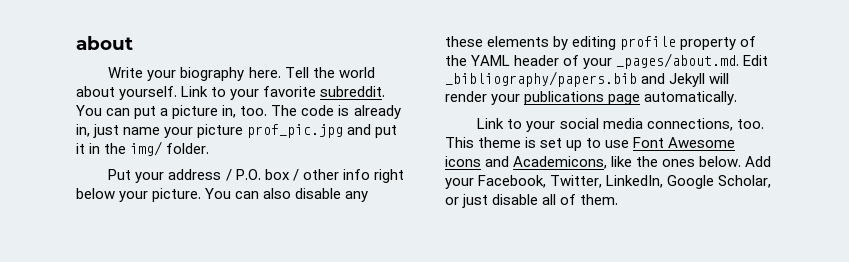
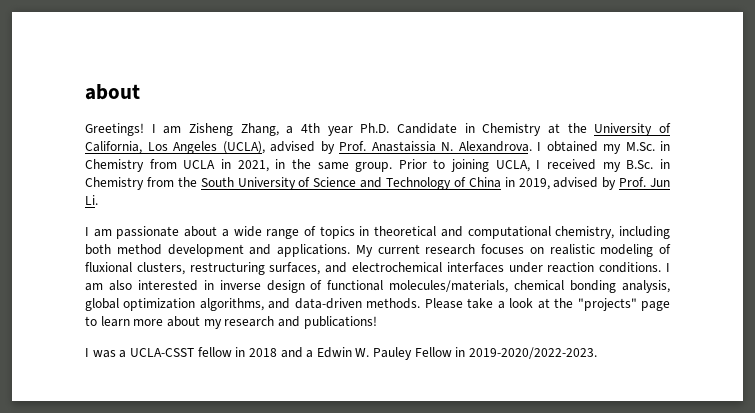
[108,67,375,81] [76,86,386,100] [76,105,401,119] [76,124,398,138] [76,141,210,156] [108,169,404,183] [76,188,369,202] [445,36,757,50] [445,53,769,69] [445,71,730,87] [445,91,738,105] [477,118,764,132] [445,137,736,151] [445,156,772,169] [445,175,772,189] [445,194,619,208] Write your biography here. Tell the world about yourself. Link to your favorite subreddit. You can put a picture in, too. The code is already in, just name your picture prof_pic.jpg and put it in the img/ folder. // Put your address / P.O. box / other info right below your picture. You can also disable any these elements by editing profile property of the YAML header of your _pages/about.md. Edit _bibliography/papers.bib and Jekyll will render your publications page automatically. // Link to your social media connections, too. This theme is set up to use Font Awesome icons and Academicons, like the ones below. Add your Facebook, Twitter, LinkedIn, Google Scholar, or just disable all of them. -> [85,123,672,136] [85,141,670,154] [85,159,670,172] [85,177,670,190] [85,195,98,205] [85,226,671,239] [85,244,671,257] [85,262,670,275] [85,280,670,293] [85,298,670,311] [85,316,377,329] [85,347,598,360] Greetings! I am Zisheng Zhang, a 4th year Ph.D. Candidate in Chemistry at the University of California, Los Angeles (UCLA), advised by Prof. Anastaissia N. Alexandrova. I obtained my M.Sc. in Chemistry from UCLA in 2021, in the same group. Prior to joining UCLA, I received my B.Sc. in Chemistry from the South University of Science and Technology of China in 2019, advised by Prof. Jun Li. // I am passionate about a wide range of topics in theoretical and computational chemistry, including both method development and applications. My current research focuses on realistic modeling of fluxional clusters, restructuring surfaces, and electrochemical interfaces under reaction conditions. I am also interested in inverse design of functional molecules/materials, chemical bonding analysis, global optimization algorithms, and data-driven methods. Please take a look at the "projects" page to learn more about my research and publications! // I was a UCLA-CSST fellow in 2018 and a Edwin W. Pauley Fellow in 2019-2020/2022-2023.

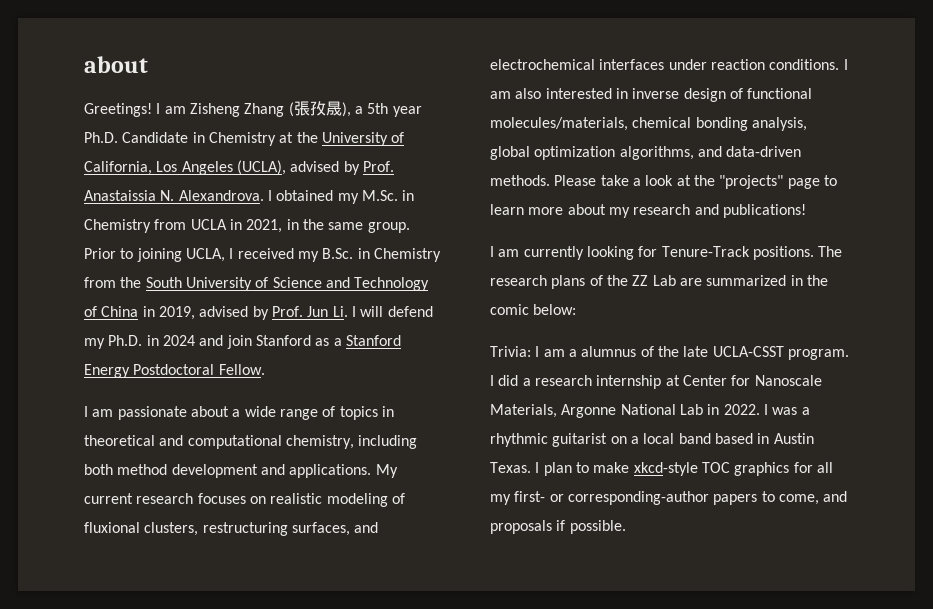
[240,123,320,136] Zhang, a 4th -> [244,101,389,117] Zhang (張孜晟), a 5th
(98, 200) none -> [351,306,433,317] [84,335,401,349] [84,364,265,378] I will defend my Ph.D. in 2024 and join Stanford as a Stanford Energy Postdoctoral Fellow.
[92,347,598,360] was a UCLA-CSST fellow in 2018 and a Edwin W. Pauley Fellow in 2019-2020/2022-2023. -> [498,246,843,260] [490,275,828,289] [490,304,577,315] [490,346,849,360] [490,375,822,389] [490,404,810,418] [490,433,814,447] [490,462,833,476] [490,491,848,505] [490,520,626,534] am currently looking for Tenure-Track positions. The research plans of the ZZ Lab are summarized in the comic below: // Trivia: I am a alumnus of the late UCLA-CSST program. I did a research internship at Center for Nanoscale Materials, Argonne National Lab in 2022. I was a rhythmic guitarist on a local band based in Austin Texas. I plan to make xkcd-style TOC graphics for all my first- or corresponding-author papers to come, and proposals if possible.

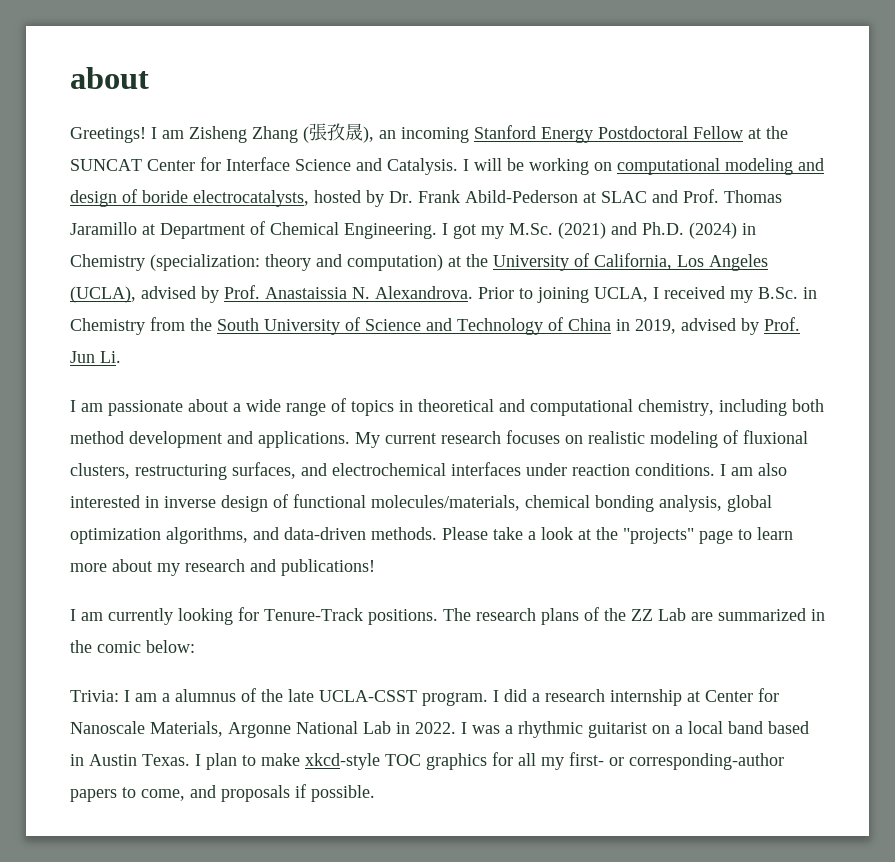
[354,103,422,117] [84,132,276,146] a 5th year Ph.D. Candidate in Chemistry -> [379,125,788,143] [70,157,824,175] [70,189,782,207] [70,221,756,239] [70,254,443,271] an incoming Stanford Energy Postdoctoral Fellow at the SUNCAT Center for Interface Science and Catalysis. I will be working on computational modeling and design of boride electrocatalysts, hosted by Dr. Frank Abild-Pederson at SLAC and Prof. Thomas Jaramillo at Department of Chemical Engineering. I got my M.Sc. (2021) and Ph.D. (2024) in Chemistry (specialization: theory and computation)
[267,190,415,204] [84,219,410,233] I obtained my M.Sc. in Chemistry from UCLA in 2021, in the same group. -> (473, 292) none
[351,306,433,317] [84,335,401,349] [84,364,265,378] I will defend my Ph.D. in 2024 and join Stanford as a Stanford Energy Postdoctoral Fellow. -> (121, 357) none

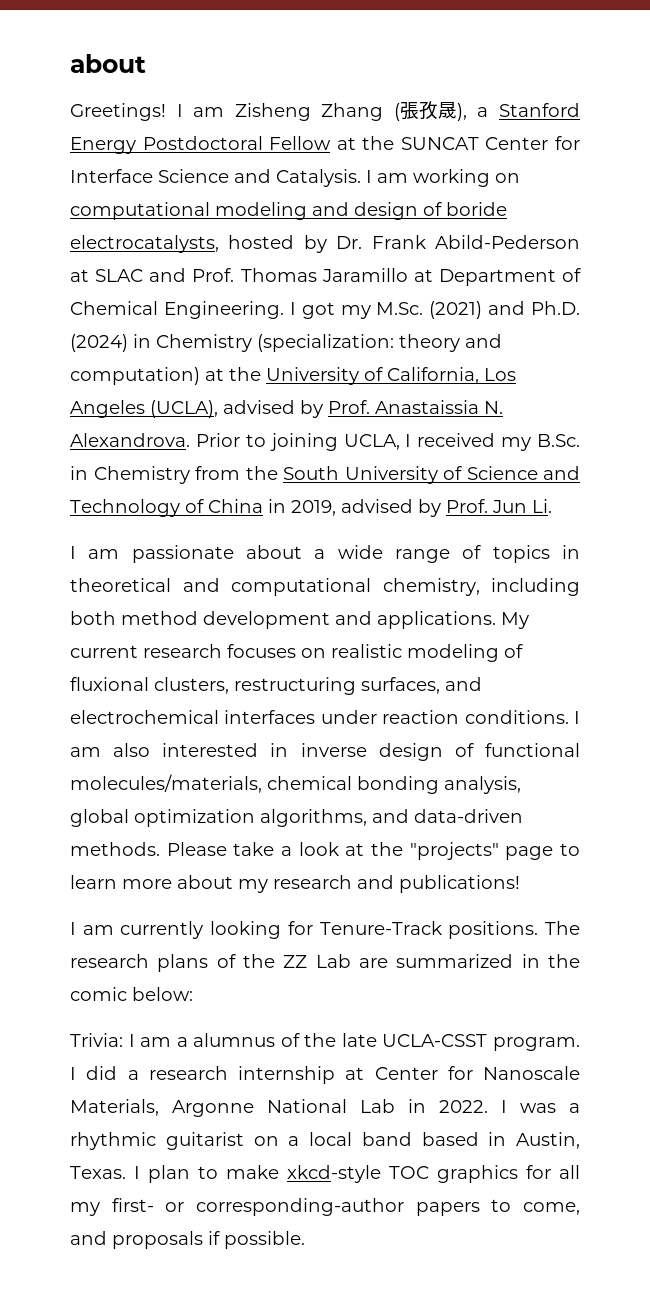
[379,127,469,143] an incoming -> [477,107,489,117] a
[474,158,524,171] will be -> [377,173,408,183] am
[89,754,137,766] Austin -> [516,1132,580,1149] Austin,

